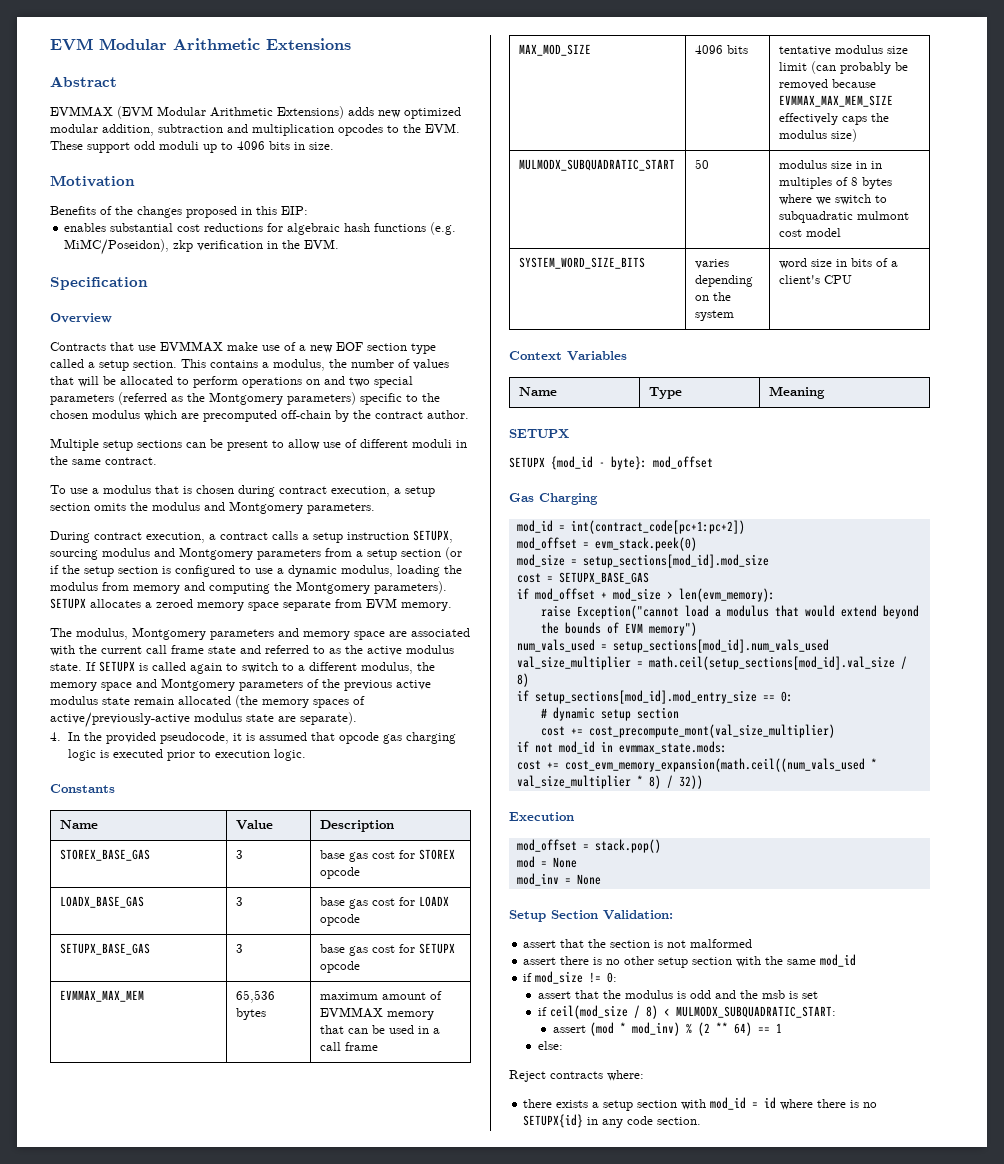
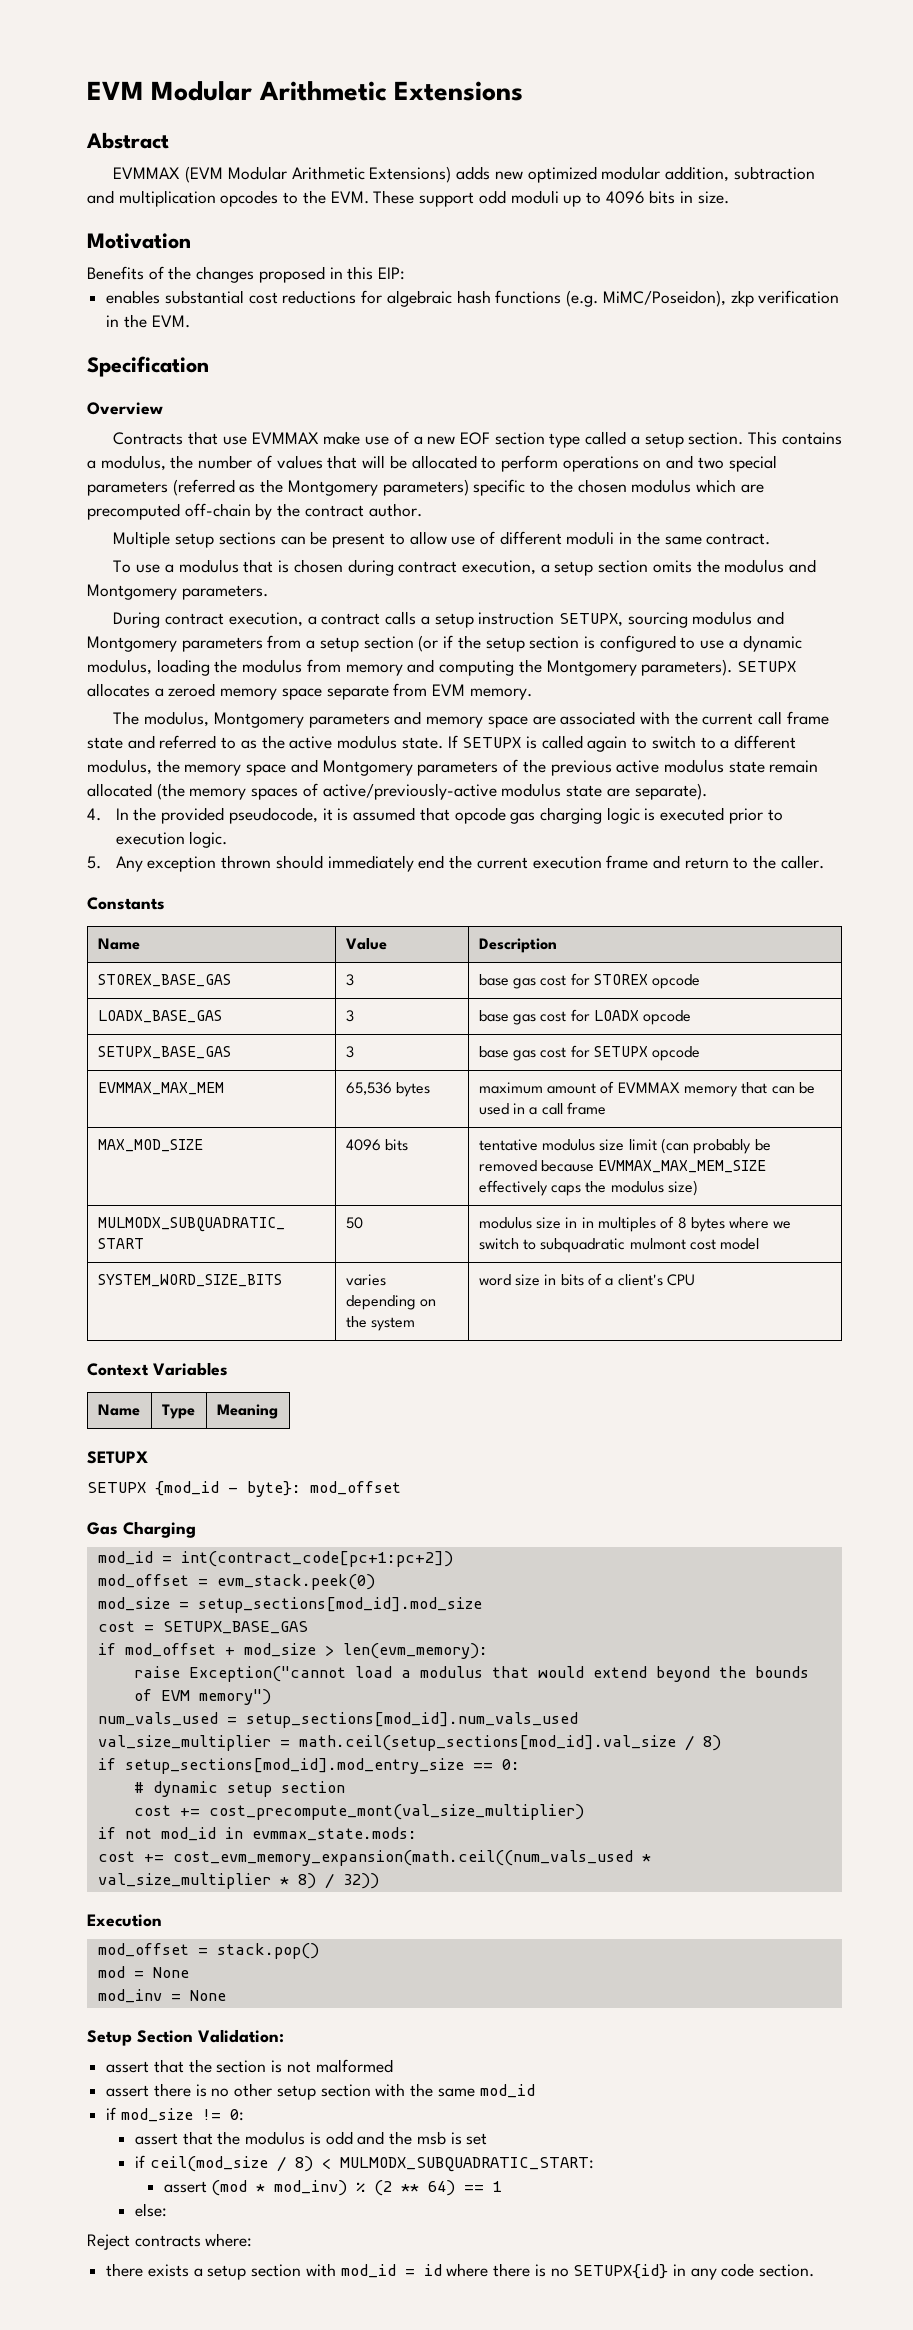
(306, 755) none -> [87,855,824,872] // 5. Any exception thrown should immediately end the current execution frame and return to the caller.

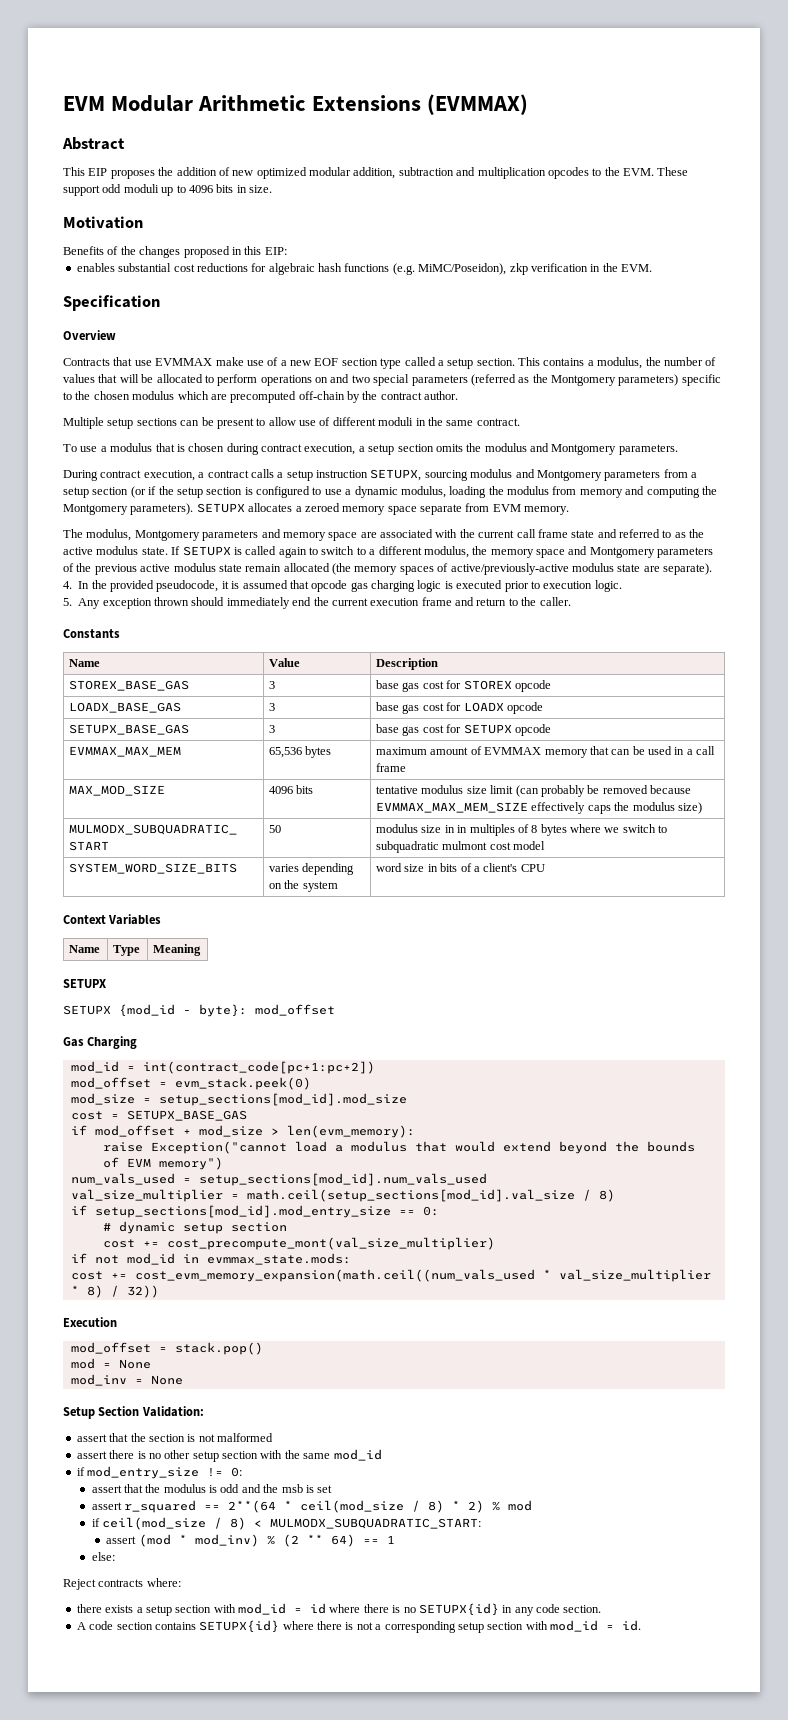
(524, 91) none -> [427,94,529,115] (EVMMAX)
[113,166,491,183] EVMMAX (EVM Modular Arithmetic Extensions) adds -> [63,167,230,179] This EIP proposes the addition of
[120,2108,193,2122] mod_size -> [87,1466,200,1479] mod_entry_size
(488, 2139) none -> [91,1500,532,1513] // assert r_squared == 2**(64 * ceil(mod_size / 8) * 2) % mod
(815, 2270) none -> [76,1620,641,1633] // A code section contains SETUPX{id} where there is not a corresponding setup section with mod_id = id.

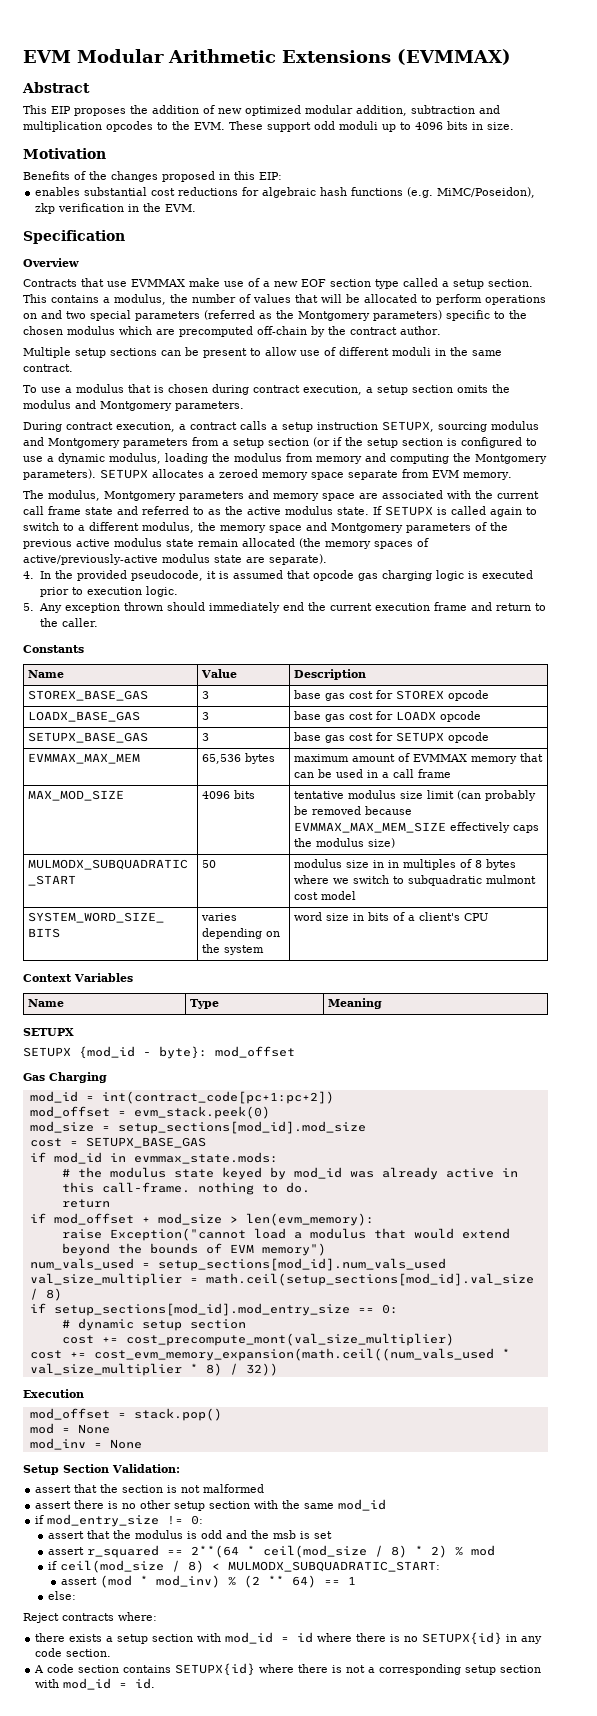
(247, 1115) none -> [29,1152,278,1164] [61,1167,518,1180] [61,1182,310,1195] [61,1199,110,1208] // if mod_id in evmmax_state.mods: // # the modulus state keyed by mod_id was already active in this call-frame. nothing to do. // return
[70,1253,351,1265] // if not mod_id in evmmax_state.mods: -> (454, 1339) none

